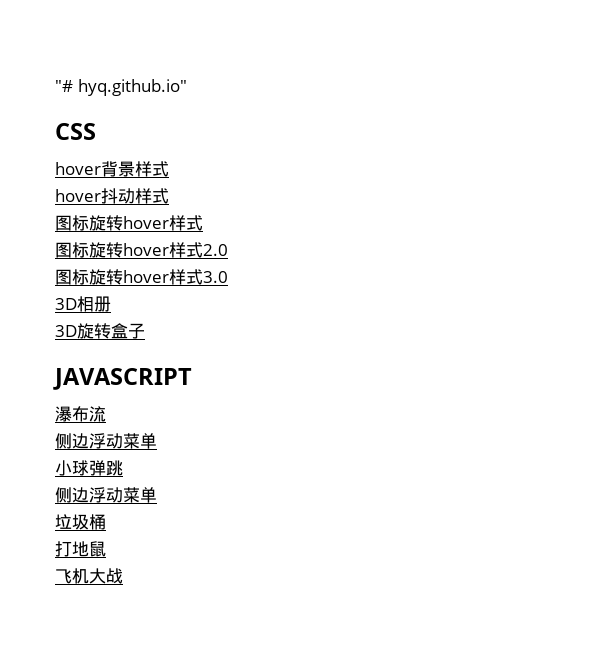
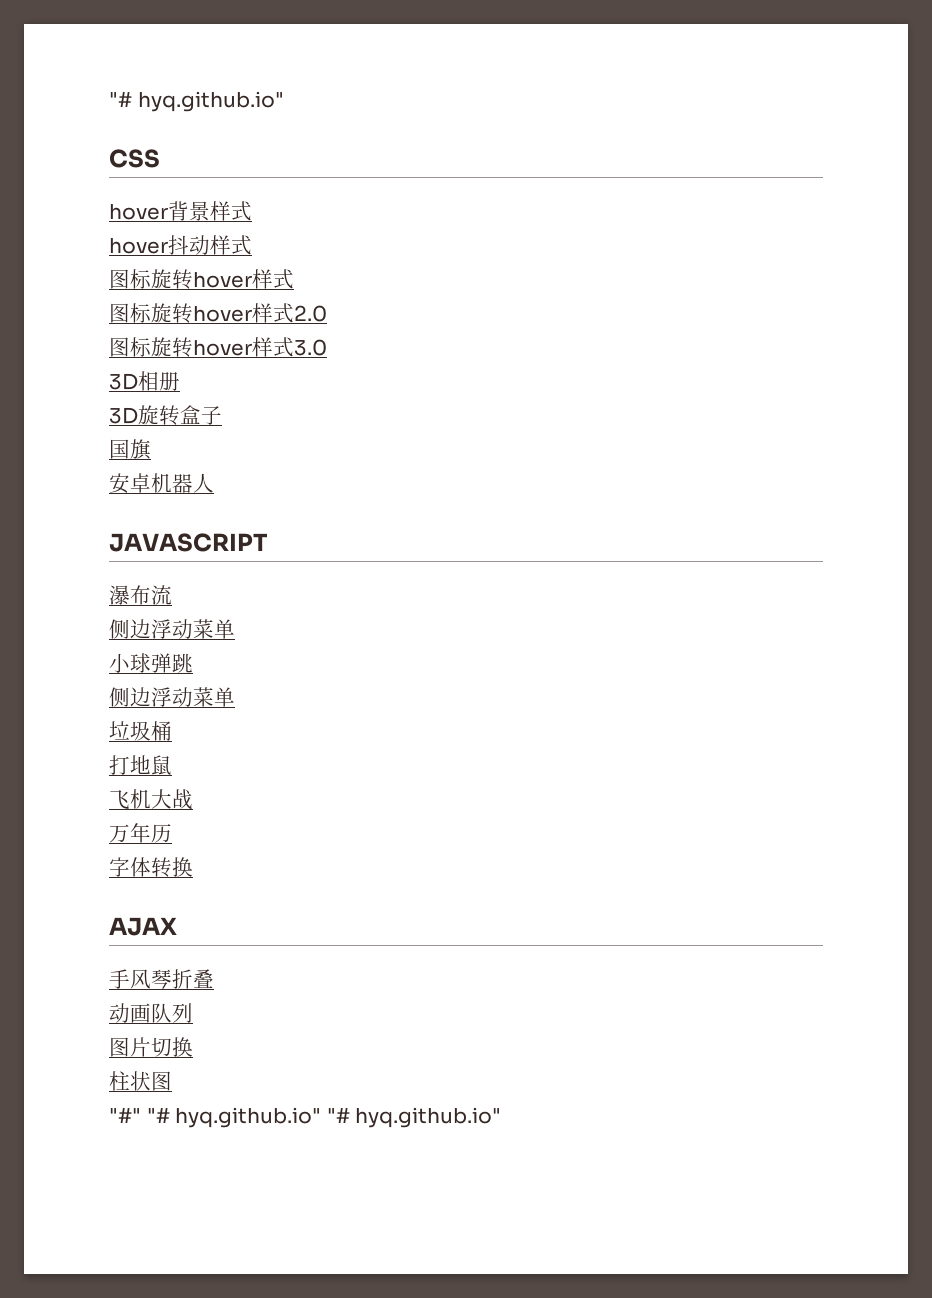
(145, 331) none -> [109,439,151,460] [109,473,214,494] // 国旗 // 安卓机器人
(123, 576) none -> [109,823,172,843] [109,857,193,878] [109,917,177,936] [109,969,214,989] [109,1003,193,1023] [109,1037,193,1057] [109,1071,172,1091] [109,1107,502,1128] // 万年历 // 字体转换 // AJAX // 手风琴折叠 // 动画队列 // 图片切换 // 柱状图 // "#" "# hyq.github.io" "# hyq.github.io"

